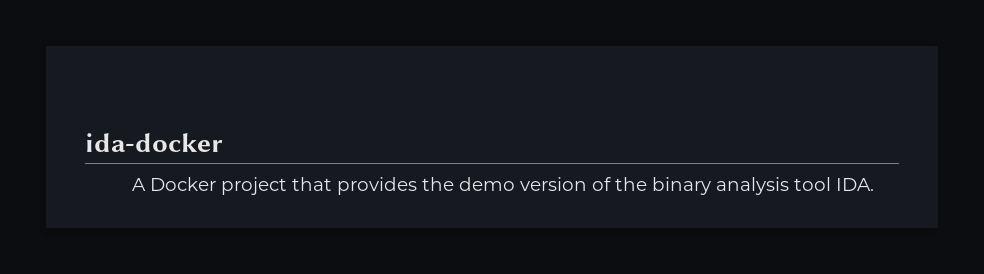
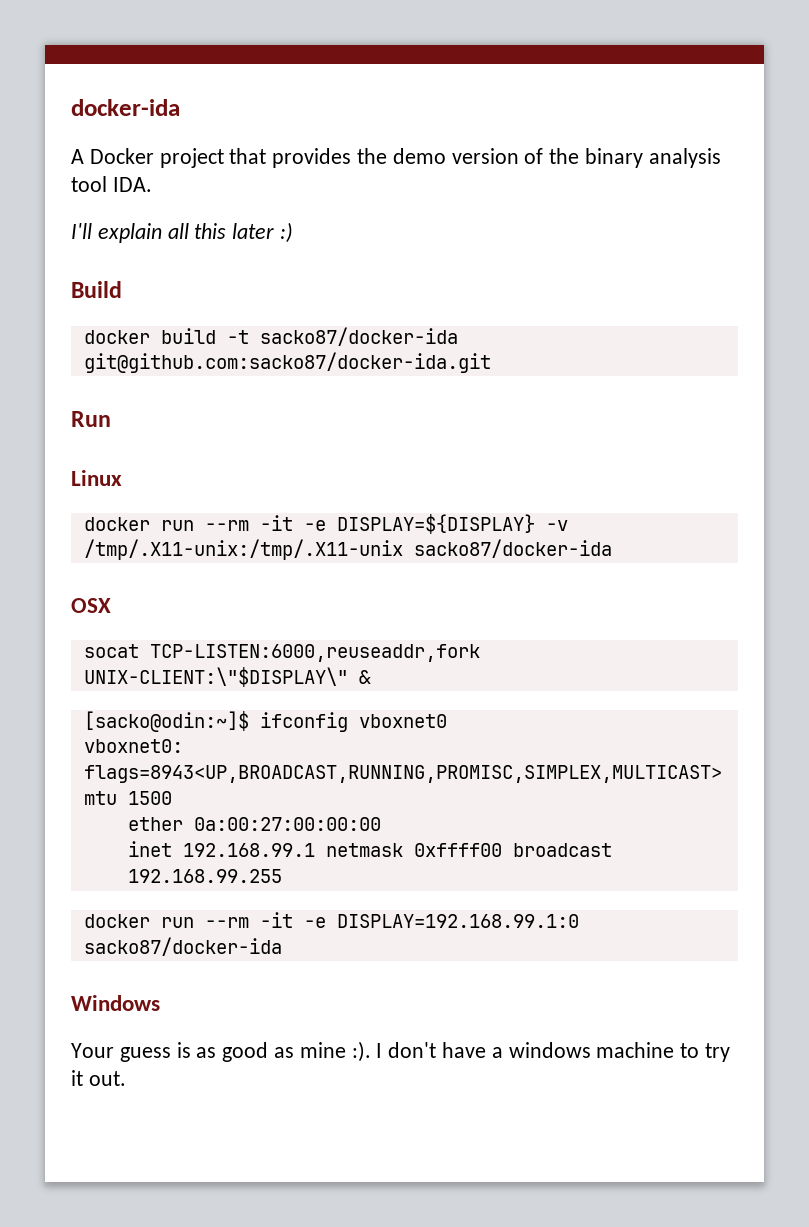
[85,133,223,152] ida-docker -> [71,99,180,116] docker-ida
(875, 184) none -> [71,222,294,243] [71,281,122,298] [83,327,458,346] [83,352,491,373] [71,411,111,427] [71,470,122,486] [83,514,568,534] [83,539,612,560] [71,598,111,613] [83,644,480,662] [83,667,371,687] [83,711,447,732] [83,739,183,753] [83,765,722,783] [83,791,172,805] [127,817,381,831] [127,841,612,857] [127,869,282,883] [83,912,579,928] [83,937,282,956] [71,995,160,1011] [71,1041,731,1062] [71,1070,126,1086] // I'll explain all this later :) // Build // docker build -t sacko87/docker-ida git@github.com:sacko87/docker-ida.git // Run // Linux // docker run --rm -it -e DISPLAY=${DISPLAY} -v /tmp/.X11-unix:/tmp/.X11-unix sacko87/docker-ida // OSX // socat TCP-LISTEN:6000,reuseaddr,fork UNIX-CLIENT:\"$DISPLAY\" & // [sacko@odin:~]$ ifconfig vboxnet0 // vboxnet0: flags=8943<UP,BROADCAST,RUNNING,PROMISC,SIMPLEX,MULTICAST> mtu 1500 // ether 0a:00:27:00:00:00 // inet 192.168.99.1 netmask 0xffff00 broadcast 192.168.99.255 // docker run --rm -it -e DISPLAY=192.168.99.1:0 sacko87/docker-ida // Windows // Your guess is as good as mine :). I don't have a windows machine to try it out.

